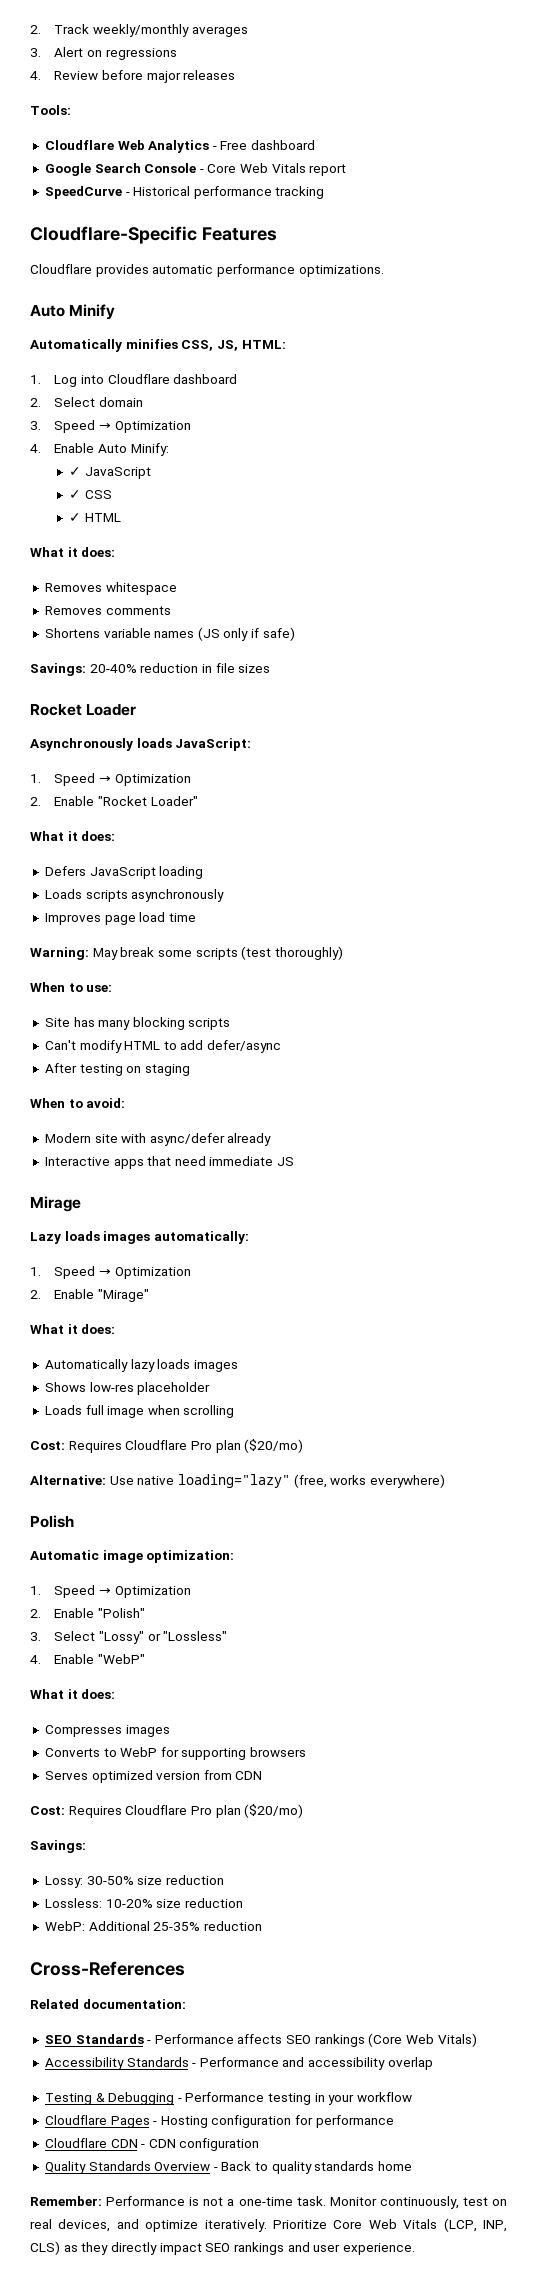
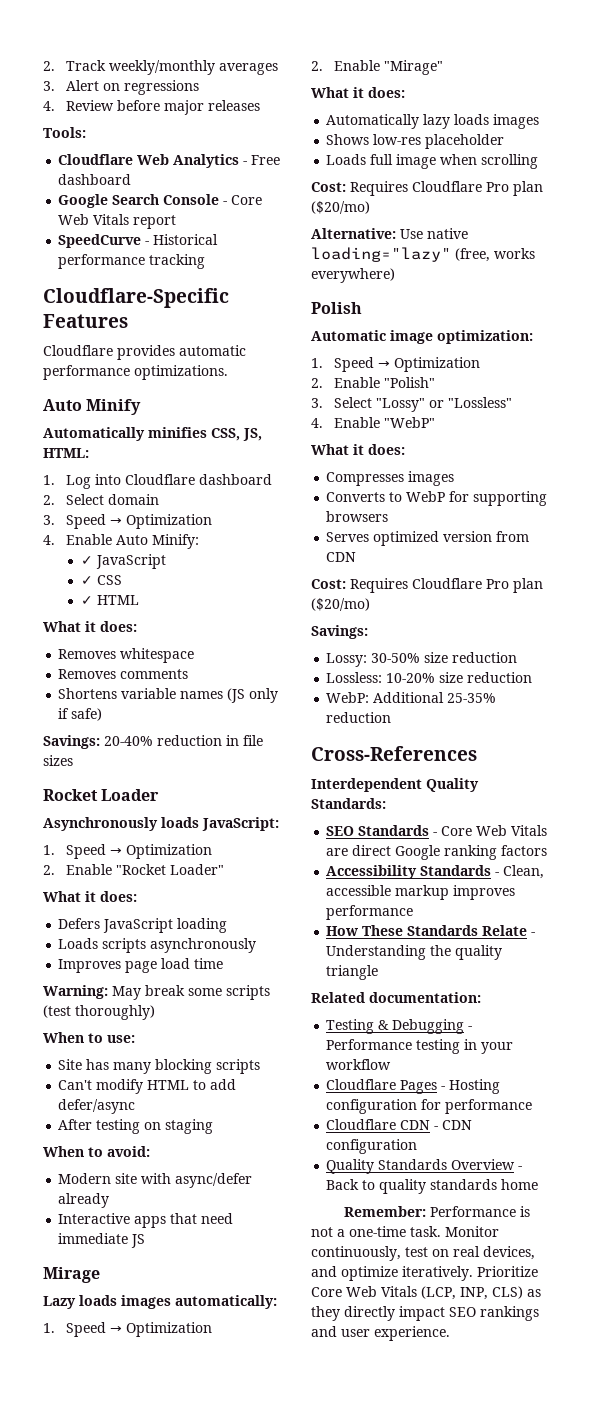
[30,1999,186,2009] Related documentation: -> [311,778,479,792] [311,798,386,809] Interdependent Quality Standards:
[154,2033,477,2047] [44,2057,433,2070] Performance affects SEO rankings (Core Web Vitals) // Accessibility Standards - Performance and accessibility overlap -> [441,825,548,836] [326,845,548,860] [326,865,545,879] [326,885,516,900] [326,905,414,920] [326,925,536,936] [326,945,503,960] [326,965,379,980] [311,992,481,1003] Core Web Vitals are direct Google ranking factors // Accessibility Standards - Clean, accessible markup improves performance // How These Standards Relate - Understanding the quality triangle // Related documentation:

